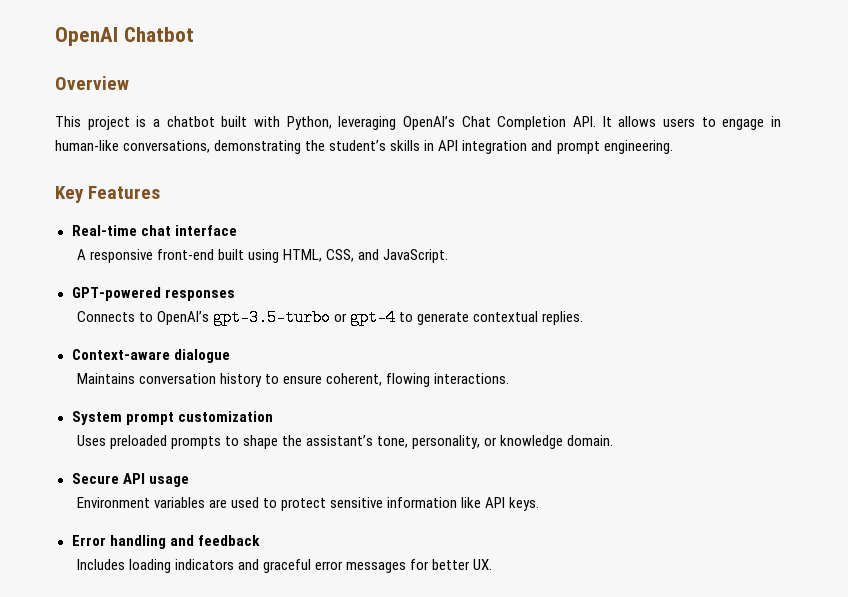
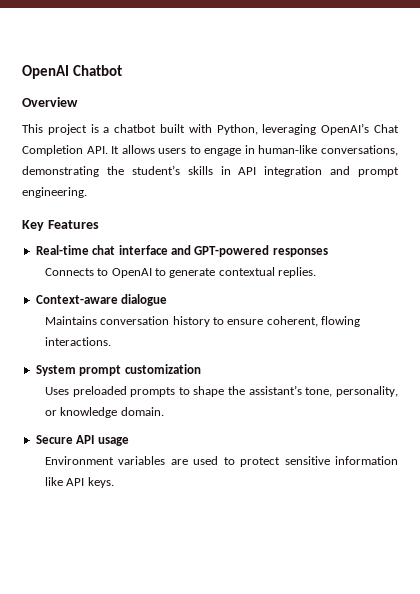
[76,249,449,263] // A responsive front-end built using HTML, CSS, and JavaScript. // -> [170,245,191,255] and
[156,309,396,326] OpenAI’s gpt-3.5-turbo or gpt-4 -> [111,268,152,278] OpenAI
[71,535,260,549] [76,559,493,573] // Error handling and feedback // Includes loading indicators and graceful error messages for better UX. -> (114, 482) none

